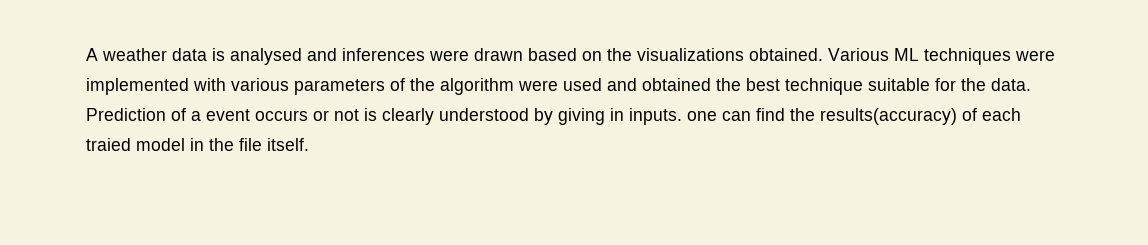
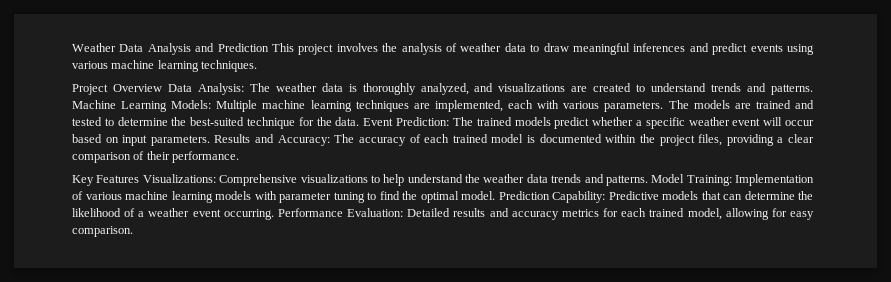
[86,48,1055,65] [86,78,1031,95] [86,108,1021,125] [86,138,309,151] A weather data is analysed and inferences were drawn based on the visualizations obtained. Various ML techniques were implemented with various parameters of the algorithm were used and obtained the best technique suitable for the data. Prediction of a event occurs or not is clearly understood by giving in inputs. one can find the results(accuracy) of each traied model in the file itself. -> [72,43,814,55] [72,60,258,72] [72,83,814,95] [72,100,815,112] [72,117,815,129] [72,134,814,146] [72,151,240,163] [72,174,814,186] [72,191,813,203] [72,208,814,220] [72,226,133,237] Weather Data Analysis and Prediction This project involves the analysis of weather data to draw meaningful inferences and predict events using various machine learning techniques. // Project Overview Data Analysis: The weather data is thoroughly analyzed, and visualizations are created to understand trends and patterns. Machine Learning Models: Multiple machine learning techniques are implemented, each with various parameters. The models are trained and tested to determine the best-suited technique for the data. Event Prediction: The trained models predict whether a specific weather event will occur based on input parameters. Results and Accuracy: The accuracy of each trained model is documented within the project files, providing a clear comparison of their performance. // Key Features Visualizations: Comprehensive visualizations to help understand the weather data trends and patterns. Model Training: Implementation of various machine learning models with parameter tuning to find the optimal model. Prediction Capability: Predictive models that can determine the likelihood of a weather event occurring. Performance Evaluation: Detailed results and accuracy metrics for each trained model, allowing for easy comparison.

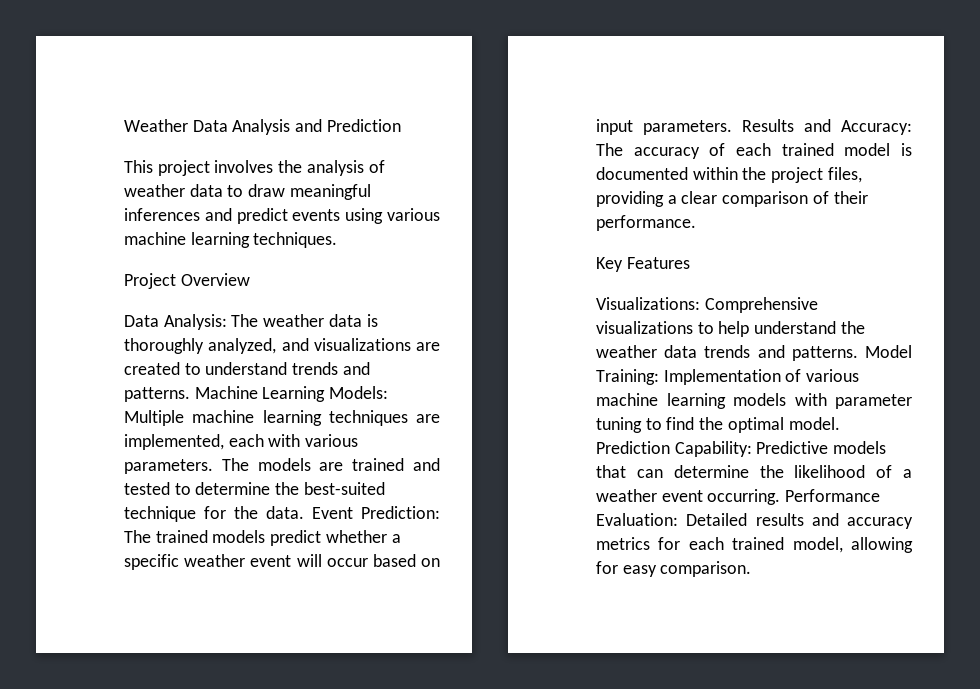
(269, 47) none -> (401, 125) //
(162, 88) none -> (250, 279) //
(140, 179) none -> (690, 263) //

